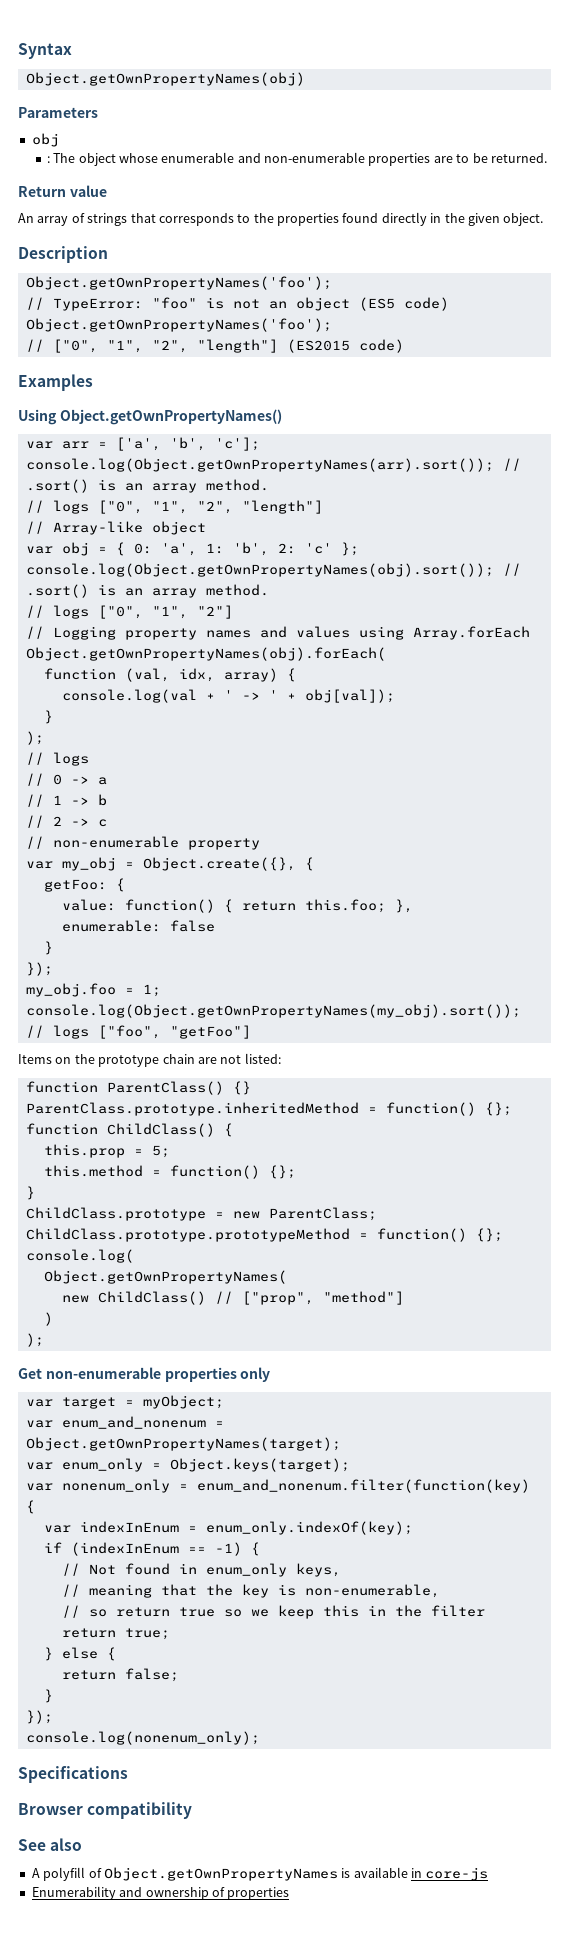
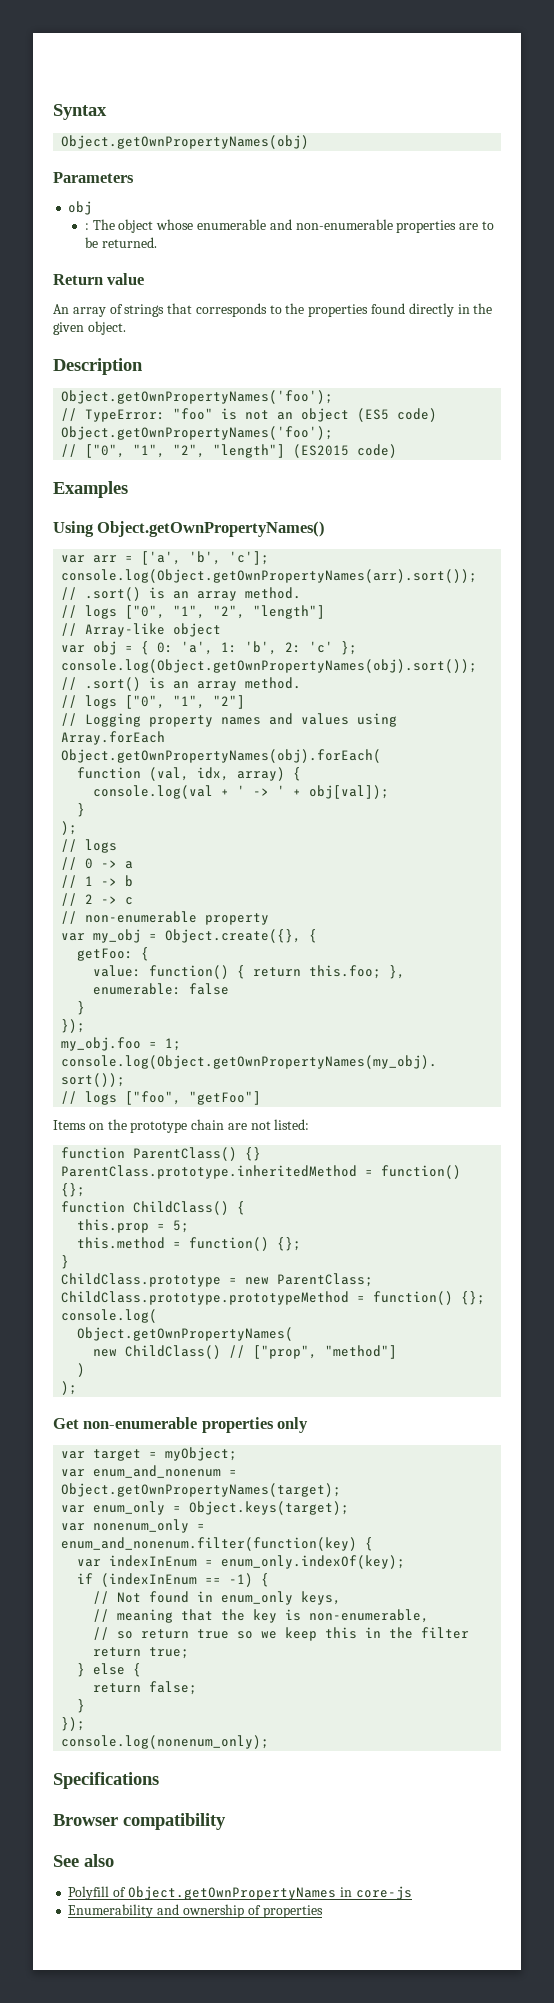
[31,1867,408,1881] A polyfill of Object.getOwnPropertyNames is available -> [68,1886,336,1900] Polyfill of Object.getOwnPropertyNames

